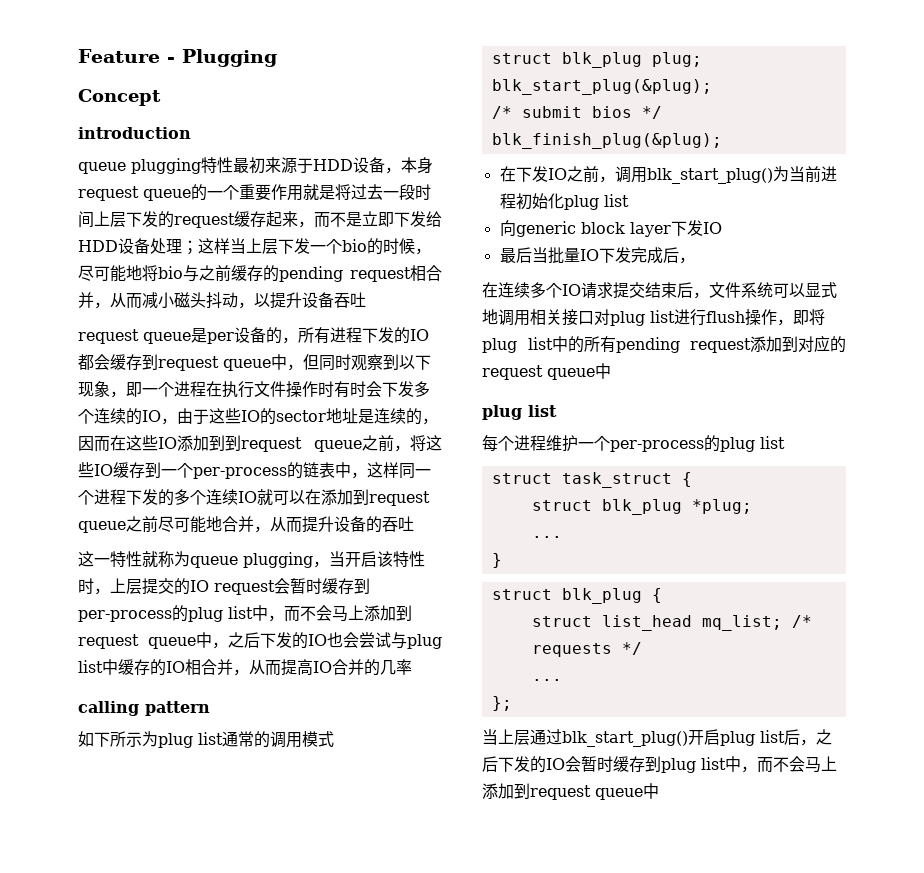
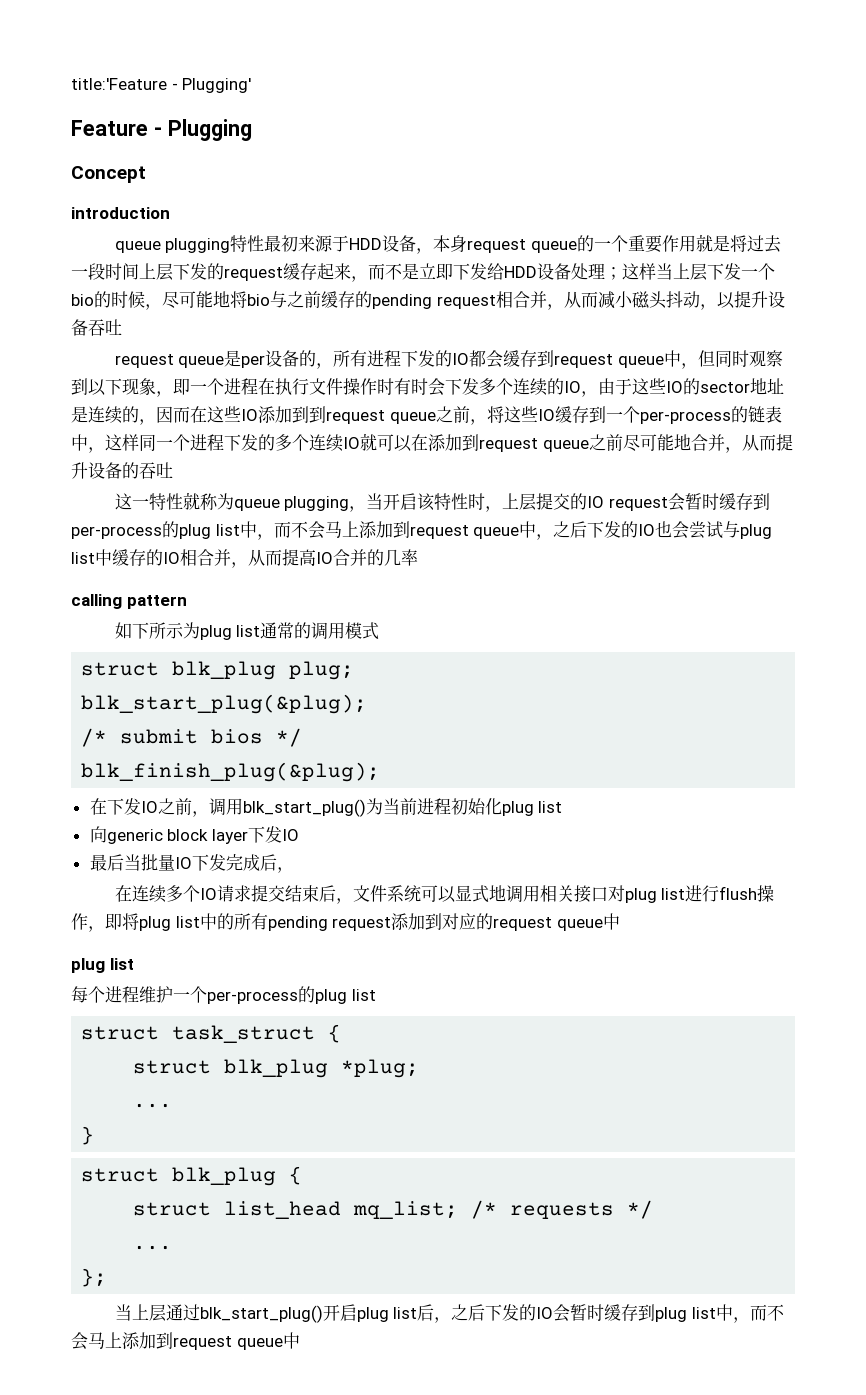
(78, 56) none -> [71,78,252,93] title:'Feature - Plugging' //

